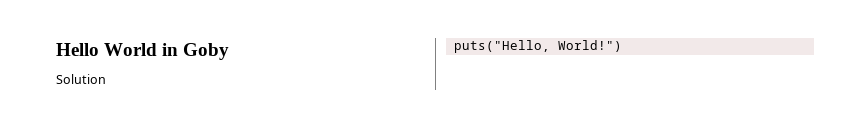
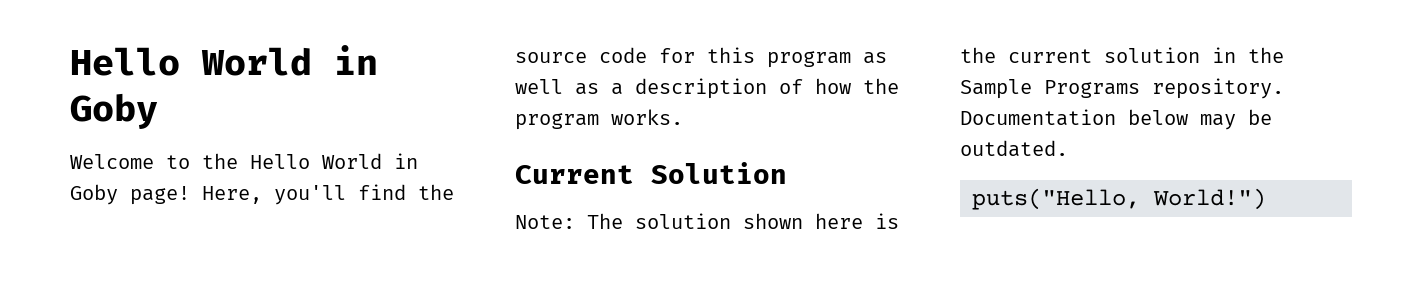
[56,74,106,84] Solution -> [70,153,418,169] [70,184,454,205] [515,47,887,68] [515,78,899,99] [515,109,683,130] [515,162,787,184] [515,213,899,229] [960,47,1284,63] [960,78,1284,99] [960,109,1272,130] [960,140,1068,157] Welcome to the Hello World in Goby page! Here, you'll find the source code for this program as well as a description of how the program works. // Current Solution // Note: The solution shown here is the current solution in the Sample Programs repository. Documentation below may be outdated.

